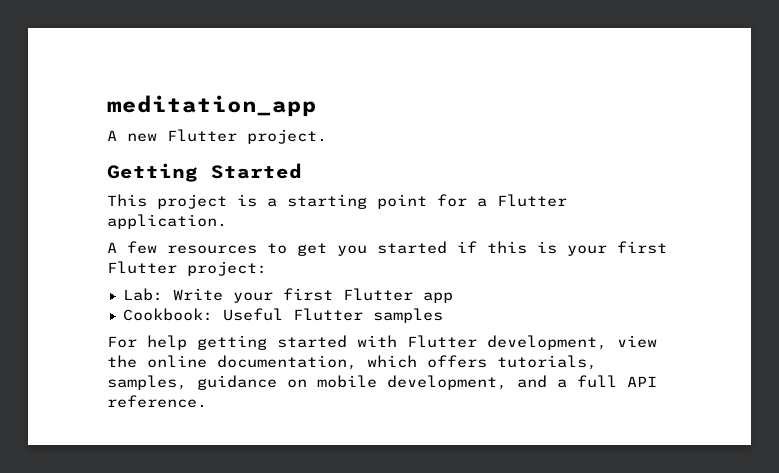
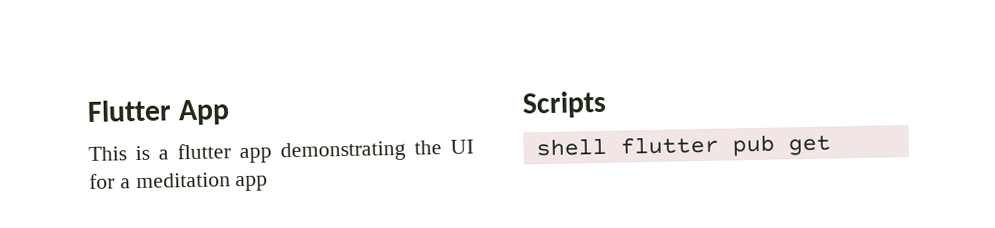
[107,95,317,117] [107,129,327,144] [107,163,302,182] meditation_app // A new Flutter project. // Getting Started -> [87,99,231,126] Flutter App
[157,194,227,209] project -> (127, 153) none
[287,194,567,209] [107,214,227,229] [107,241,667,256] [107,261,267,276] [122,288,453,303] [122,308,443,323] [107,335,657,350] [107,355,597,370] [107,375,657,390] [107,395,207,408] starting point for a Flutter application. // A few resources to get you started if this is your first Flutter project: // Lab: Write your first Flutter app // Cookbook: Useful Flutter samples // For help getting started with Flutter development, view the online documentation, which offers tutorials, samples, guidance on mobile development, and a full API reference. -> [177,139,474,164] [89,172,269,192] [522,90,607,119] [535,134,831,157] flutter app demonstrating the UI for a meditation app // Scripts // shell flutter pub get

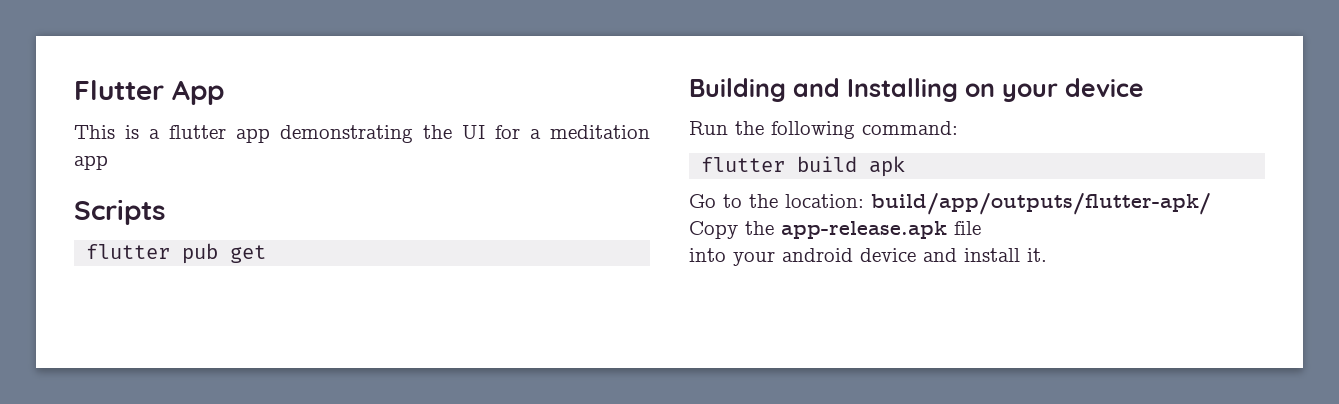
[535,137,607,157] shell -> (166, 212) none
(831, 145) none -> [689,78,1144,102] [689,121,958,139] [701,156,906,177] [689,193,1211,215] [689,221,981,239] [689,248,1047,266] // Building and Installing on your device // Run the following command: // flutter build apk // Go to the location: build/app/outputs/flutter-apk/ Copy the app-release.apk file // into your android device and install it.

